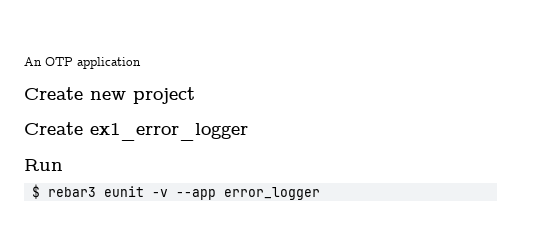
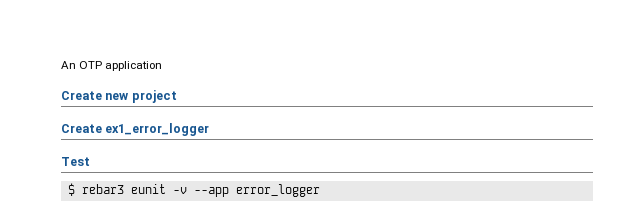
[24,159,63,171] Run -> [61,157,90,166] Test

